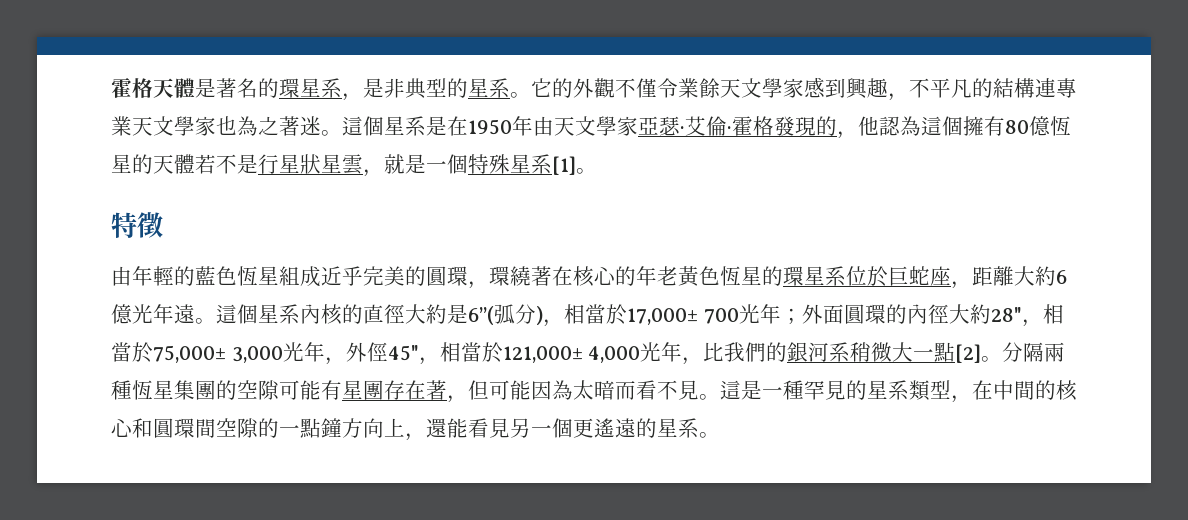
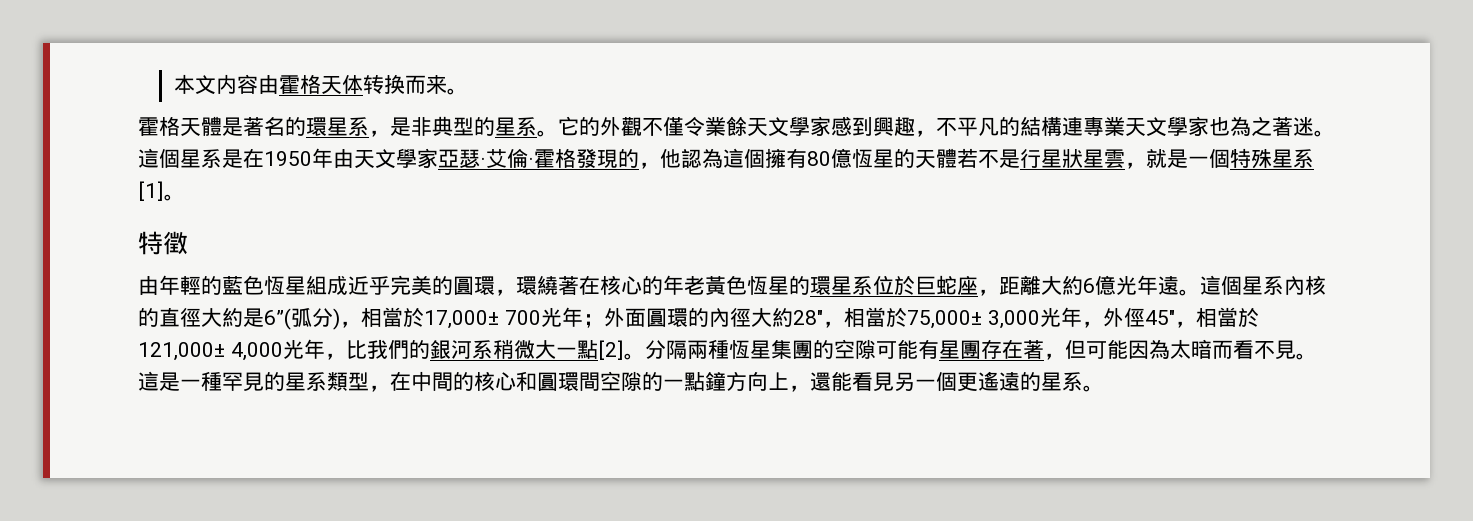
(111, 87) none -> [173,74,468,95] 本文内容由霍格天体转换而来。 //

